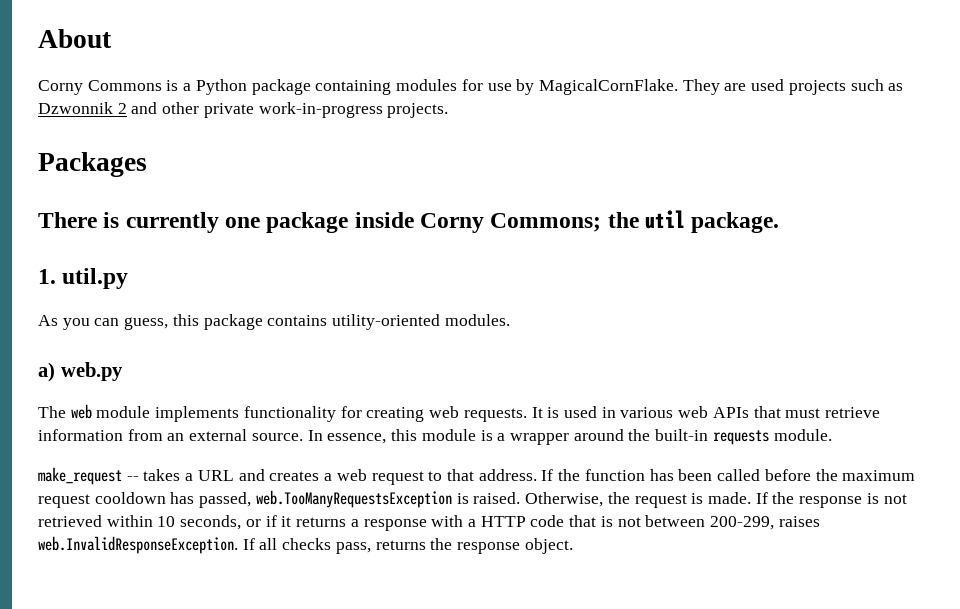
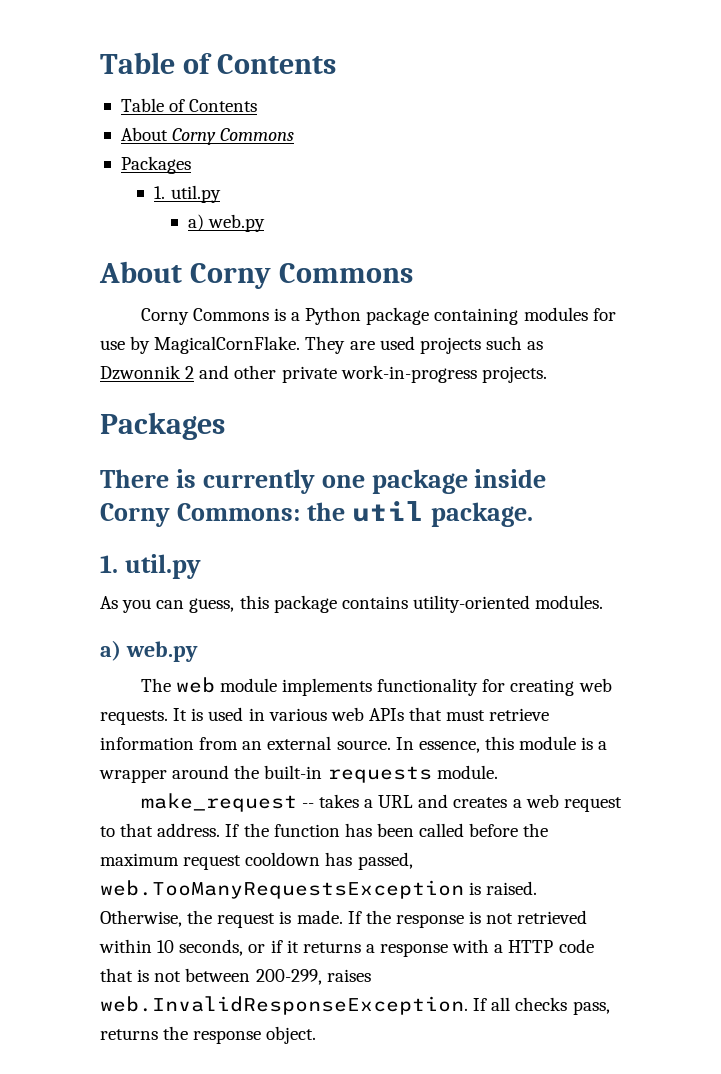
[38,29,112,48] About -> [100,52,336,74] [120,98,258,112] [120,127,295,145] [120,156,191,174] [154,185,221,203] [188,214,266,232] [99,261,413,289] Table of Contents // Table of Contents // About Corny Commons // Packages // 1. util.py // a) web.py // About Corny Commons
[490,213,602,232] Commons; -> [176,503,300,521] Commons:

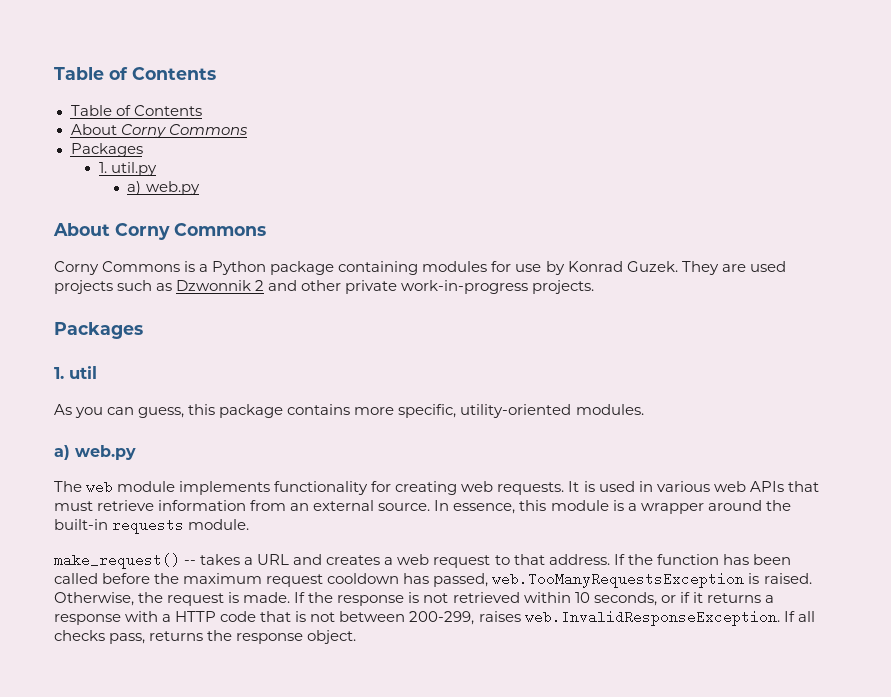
[154,336,301,354] MagicalCornFlake. -> [567,261,678,272] Konrad Guzek.
[100,469,547,494] [100,501,533,527] [100,554,201,579] There is currently one package inside Corny Commons: the util package. // 1. util.py -> [54,366,97,379] 1. util
(408, 602) none -> [354,404,457,418] more specific,
[140,793,297,812] make_request -> [54,553,180,569] make_request()

